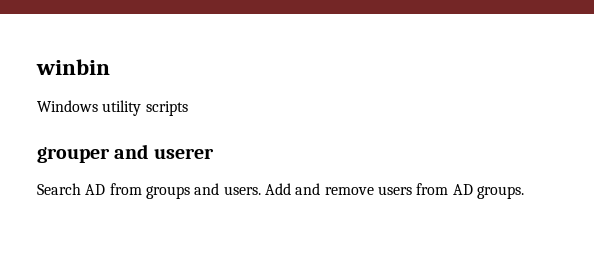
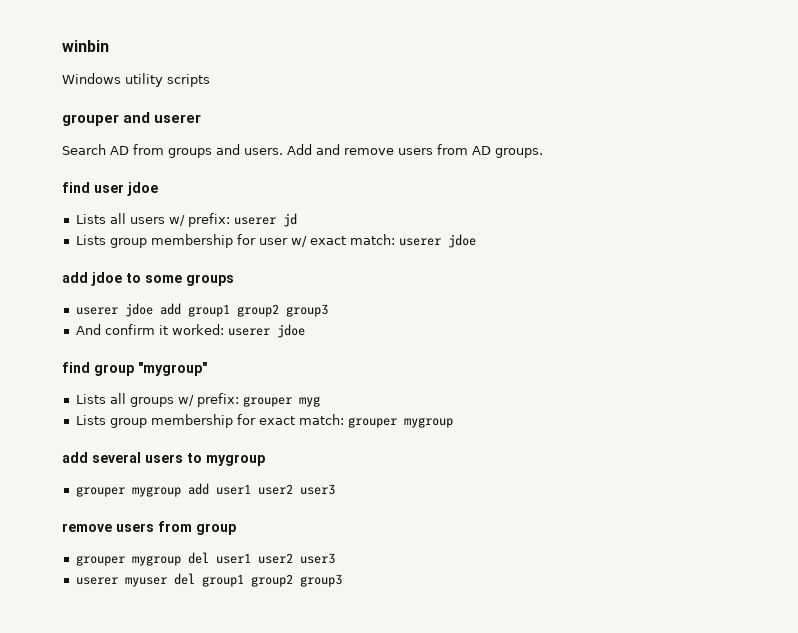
(524, 192) none -> [62,182,158,196] [75,213,297,227] [75,234,476,248] [62,272,234,286] [75,303,328,317] [75,324,305,338] [62,362,207,376] [75,393,320,407] [75,414,453,428] [62,452,265,466] [75,483,335,497] [62,521,236,535] [75,552,335,566] [75,573,342,587] // find user jdoe // Lists all users w/ prefix: userer jd // Lists group membership for user w/ exact match: userer jdoe // add jdoe to some groups // userer jdoe add group1 group2 group3 // And confirm it worked: userer jdoe // find group "mygroup" // Lists all groups w/ prefix: grouper myg // Lists group membership for exact match: grouper mygroup // add several users to mygroup // grouper mygroup add user1 user2 user3 // remove users from group // grouper mygroup del user1 user2 user3 // userer myuser del group1 group2 group3

